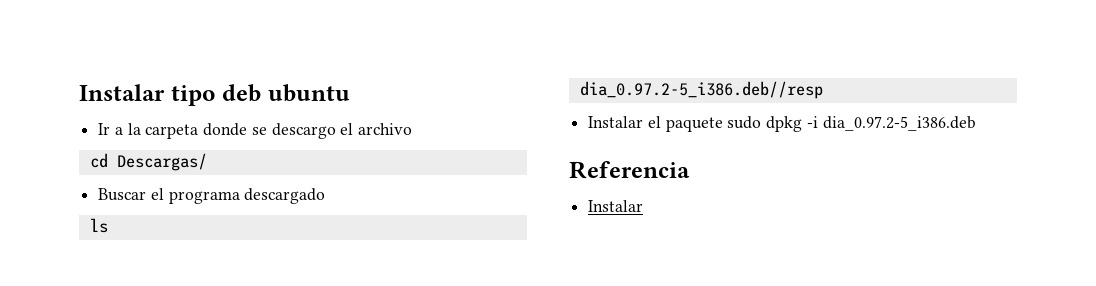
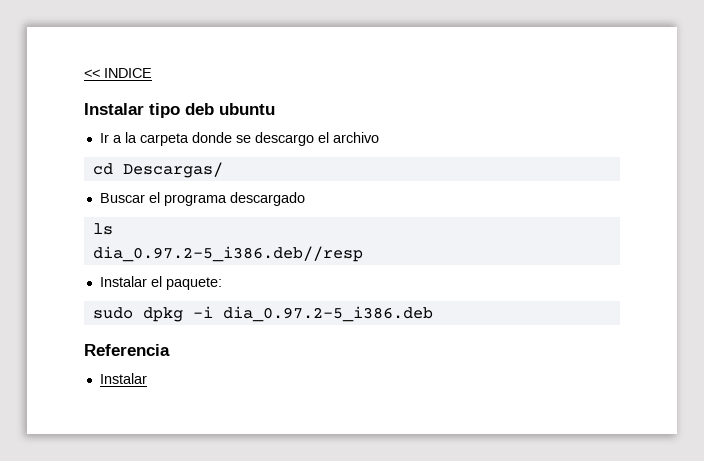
(79, 92) none -> [84,68,152,78] << INDICE //
[665,117,723,132] paquete -> [165,277,222,290] paquete: //

